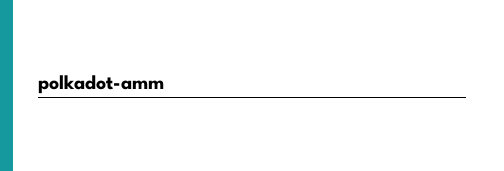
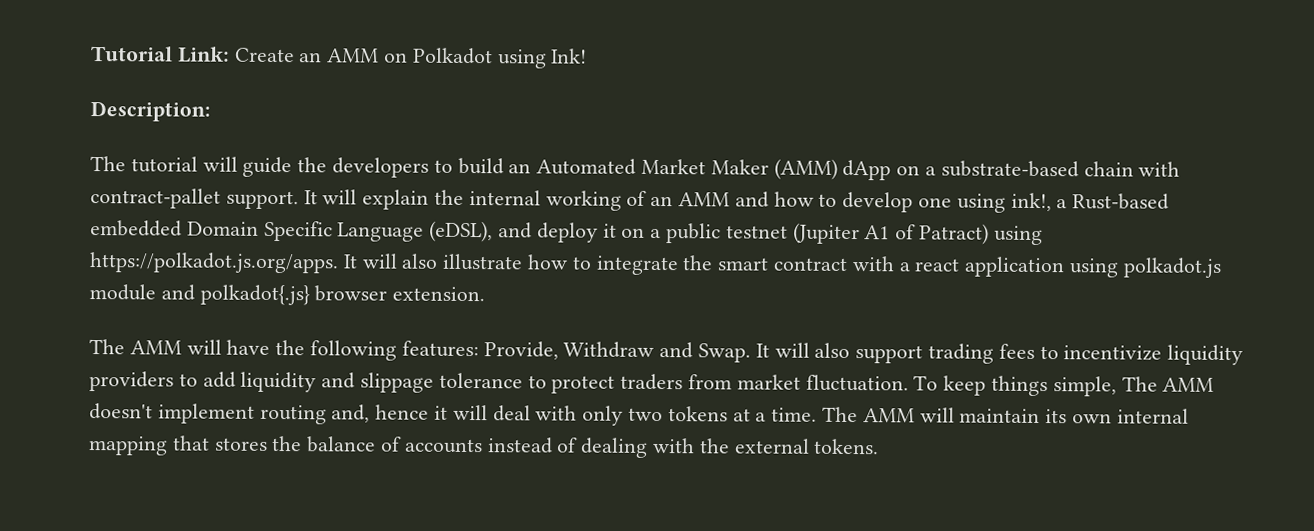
[38,75,164,94] polkadot-amm -> [91,46,588,69] [90,101,211,122] [90,156,1181,181] [90,188,1170,213] [90,220,1043,246] [89,252,1222,278] [89,284,486,306] [89,339,1244,366] [89,371,1215,397] [89,403,1189,426] [88,435,880,458] Tutorial Link: Create an AMM on Polkadot using Ink! // Description: // The tutorial will guide the developers to build an Automated Market Maker (AMM) dApp on a substrate-based chain with contract-pallet support. It will explain the internal working of an AMM and how to develop one using ink!, a Rust-based embedded Domain Specific Language (eDSL), and deploy it on a public testnet (Jupiter A1 of Patract) using https://polkadot.js.org/apps. It will also illustrate how to integrate the smart contract with a react application using polkadot.js module and polkadot{.js} browser extension. // The AMM will have the following features: Provide, Withdraw and Swap. It will also support trading fees to incentivize liquidity providers to add liquidity and slippage tolerance to protect traders from market fluctuation. To keep things simple, The AMM doesn't implement routing and, hence it will deal with only two tokens at a time. The AMM will maintain its own internal mapping that stores the balance of accounts instead of dealing with the external tokens.

